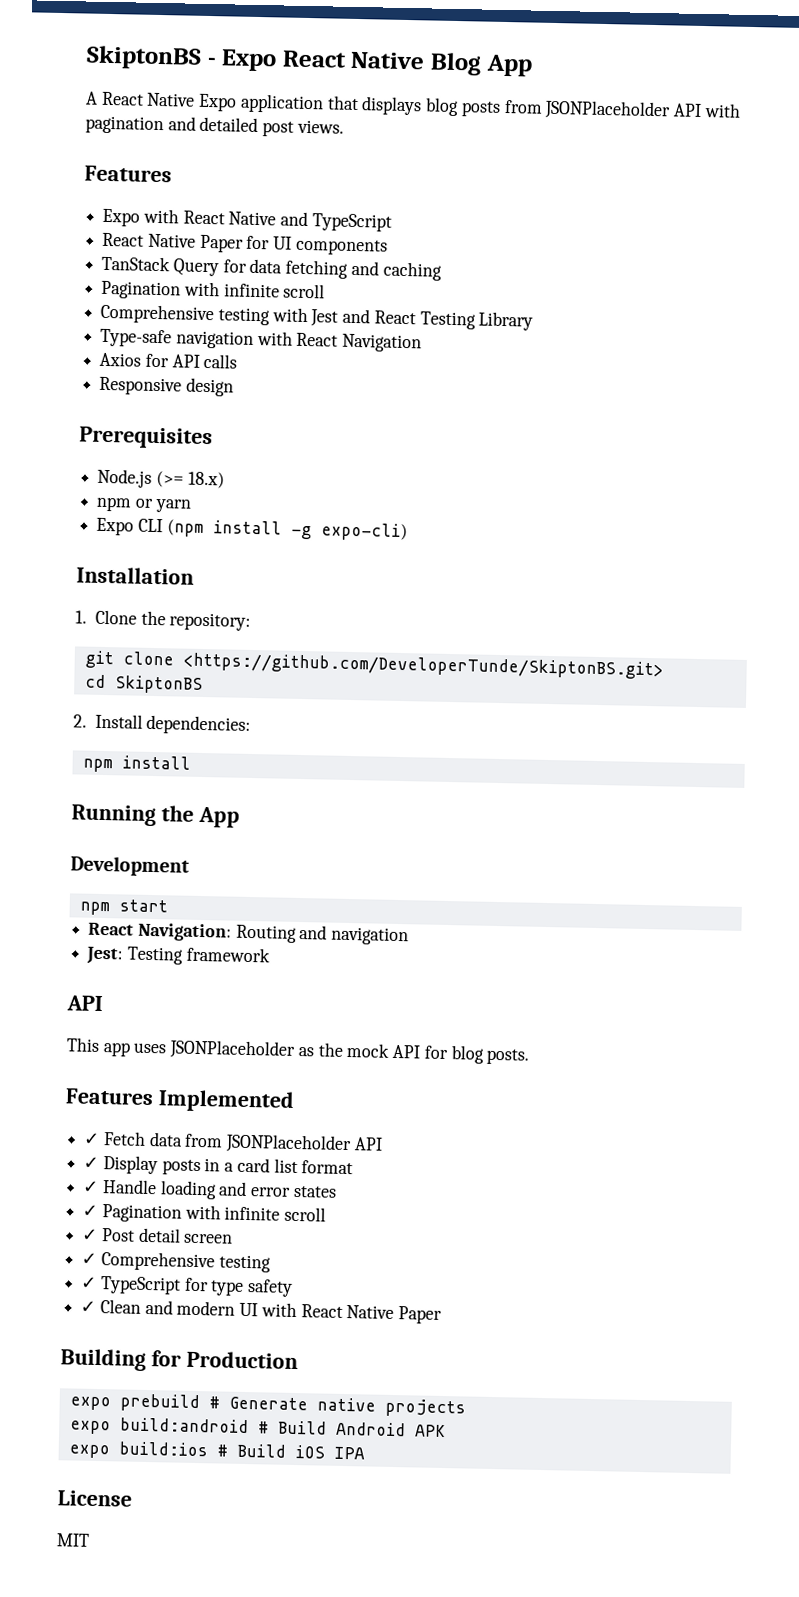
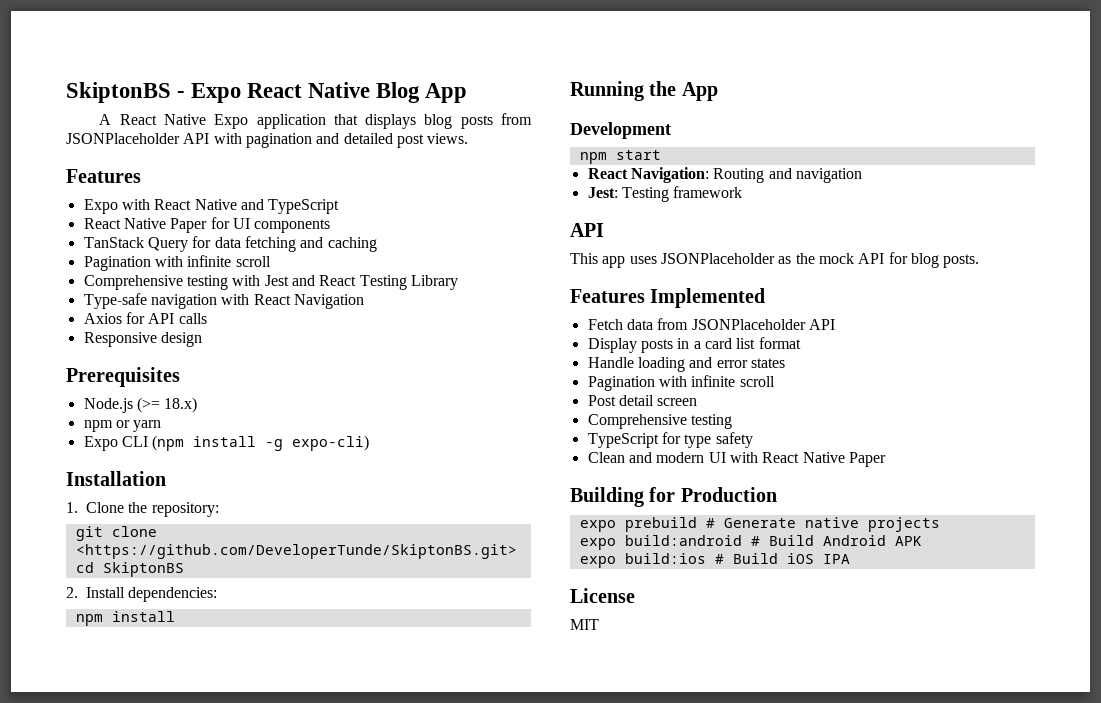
[83,1132,101,1146] ✓ -> (766, 298) none
[83,1156,100,1170] ✓ -> (835, 324) none
[82,1180,100,1193] ✓ -> (801, 343) none
[82,1204,327,1223] [81,1228,99,1241] ✓ Pagination with infinite scroll // ✓ -> [587,375,775,391] Pagination with infinite scroll //
[81,1252,98,1265] ✓ -> (698, 402) none
[81,1276,98,1289] ✓ -> (732, 421) none
[80,1300,97,1313] ✓ -> (753, 440) none

